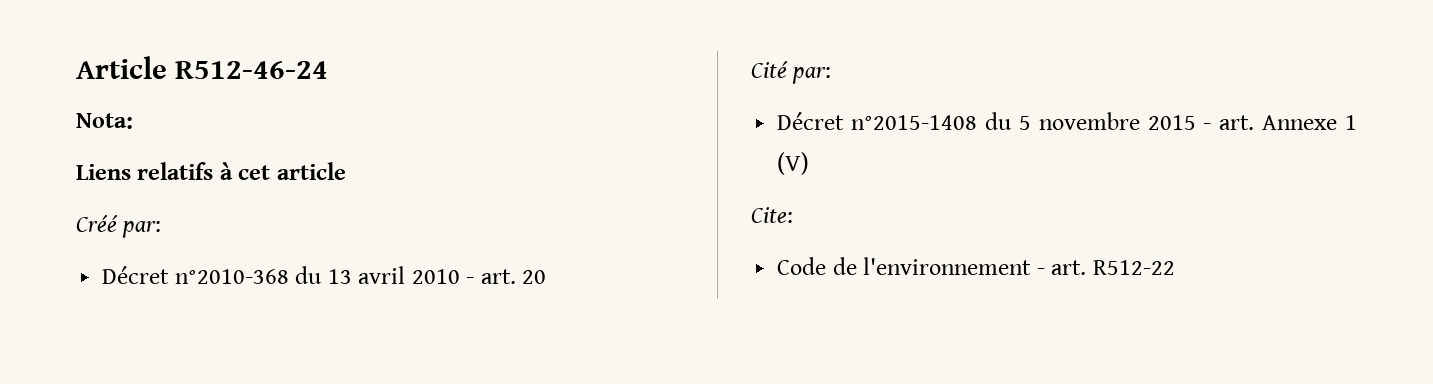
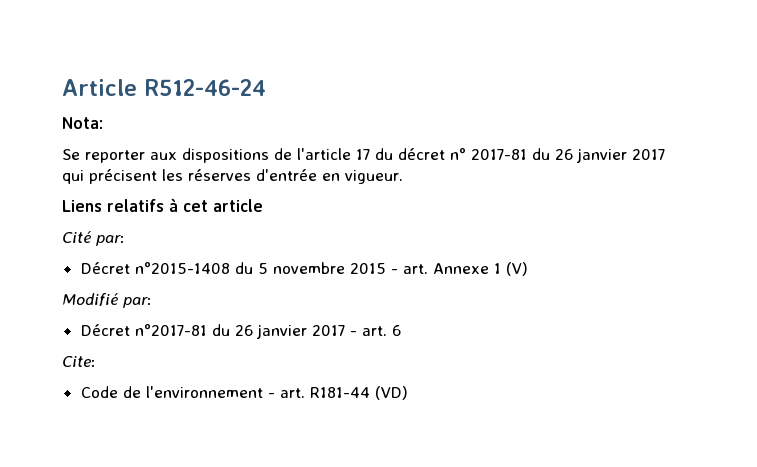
(133, 121) none -> [62,148,665,163] [62,169,403,184] // Se reporter aux dispositions de l'article 17 du décret n° 2017-81 du 26 janvier 2017 qui précisent les réserves d'entrée en vigueur.
[76,215,162,238] [102,266,547,284] // Créé par: // Décret n°2010-368 du 13 avril 2010 - art. 20 -> (263, 205) none
(810, 163) none -> [62,293,152,308] [80,324,401,339] // Modifié par: // Décret n°2017-81 du 26 janvier 2017 - art. 6
[1092,260,1175,275] R512-22 -> [309,386,408,400] R181-44 (VD)

